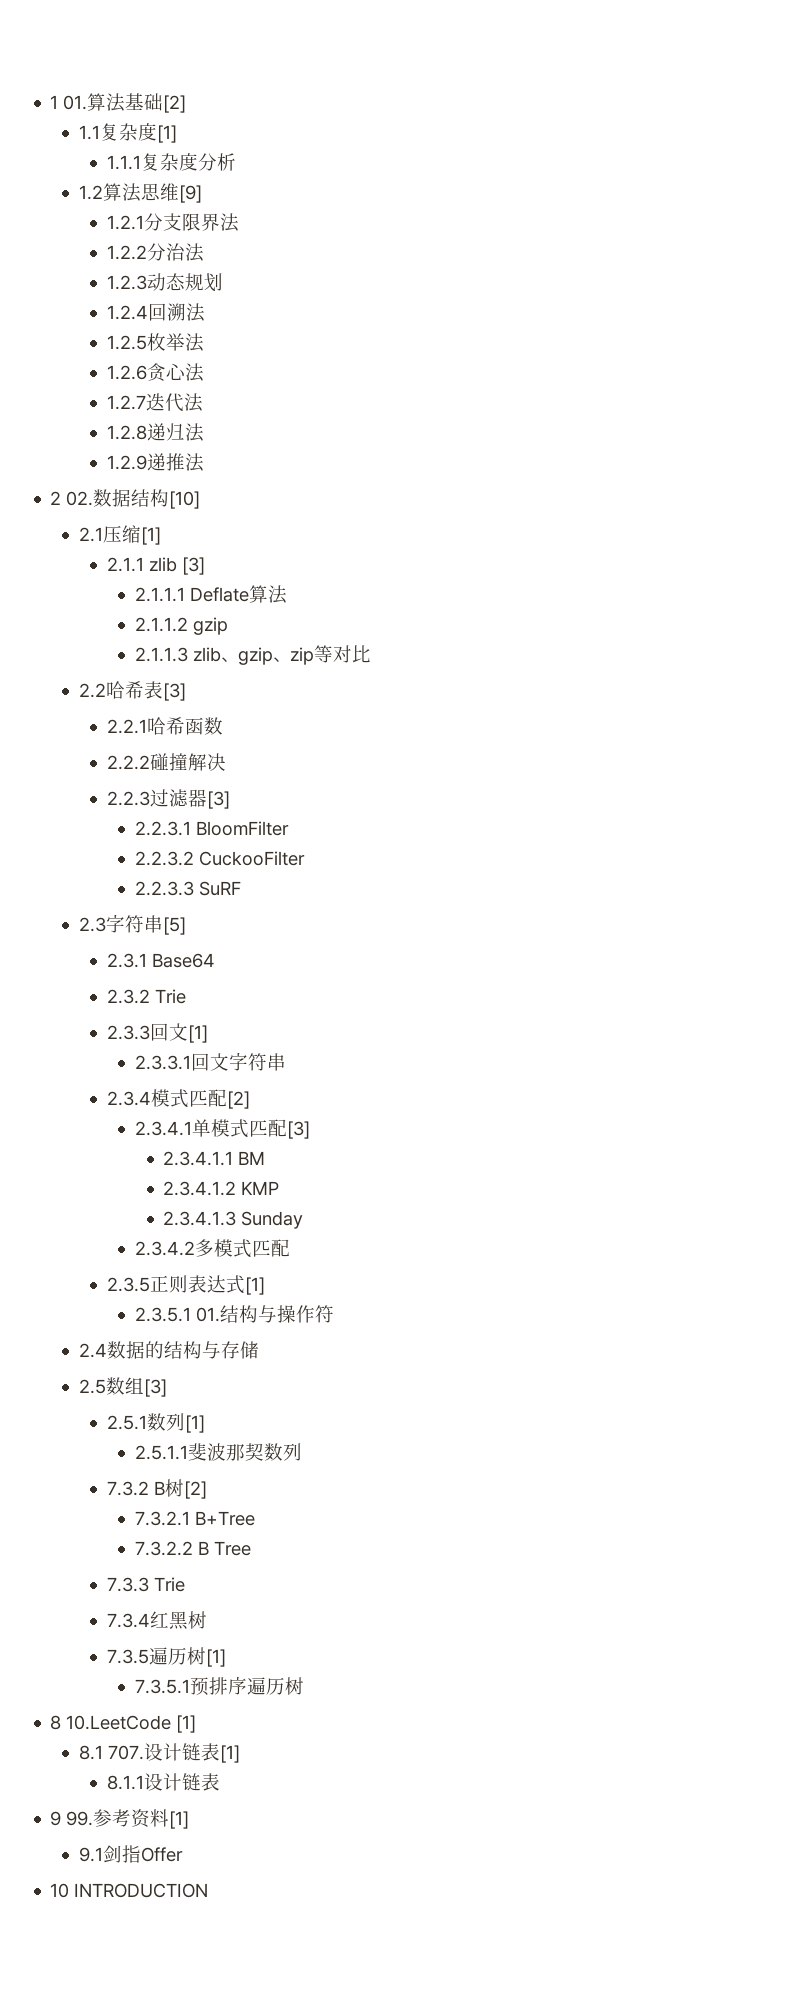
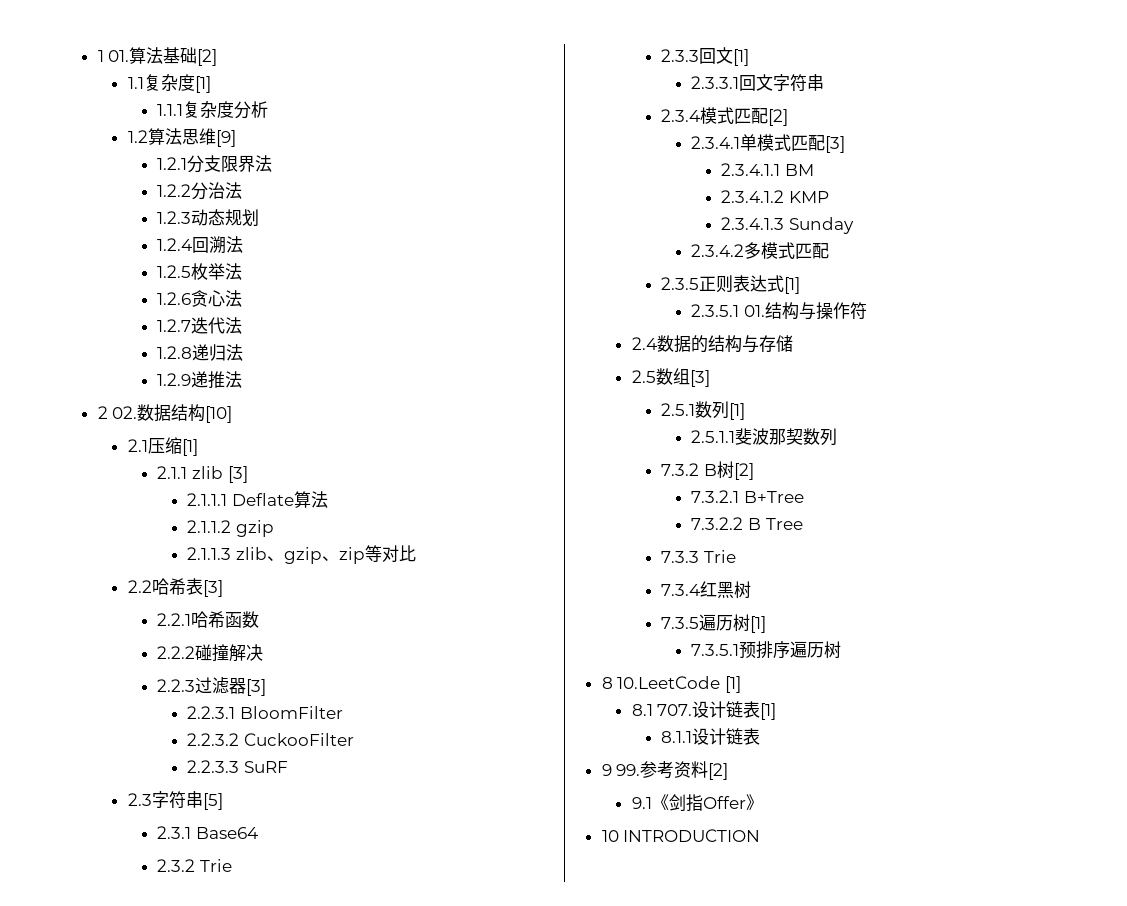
[169,1811,190,1829] [1] -> [708,763,729,780] [2]
(103, 1854) none -> [651,794,669,810] 《
(183, 1854) none -> [745,794,763,810] 》

